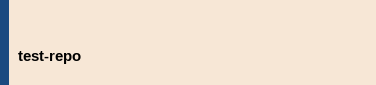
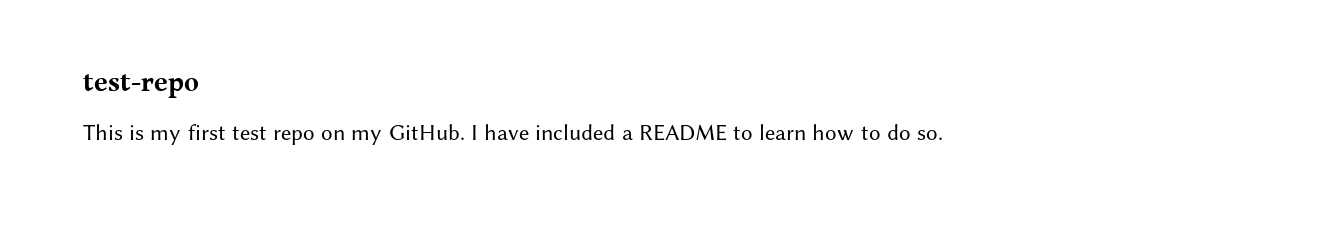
(81, 57) none -> [83,124,943,145] // This is my first test repo on my GitHub. I have included a README to learn how to do so.

